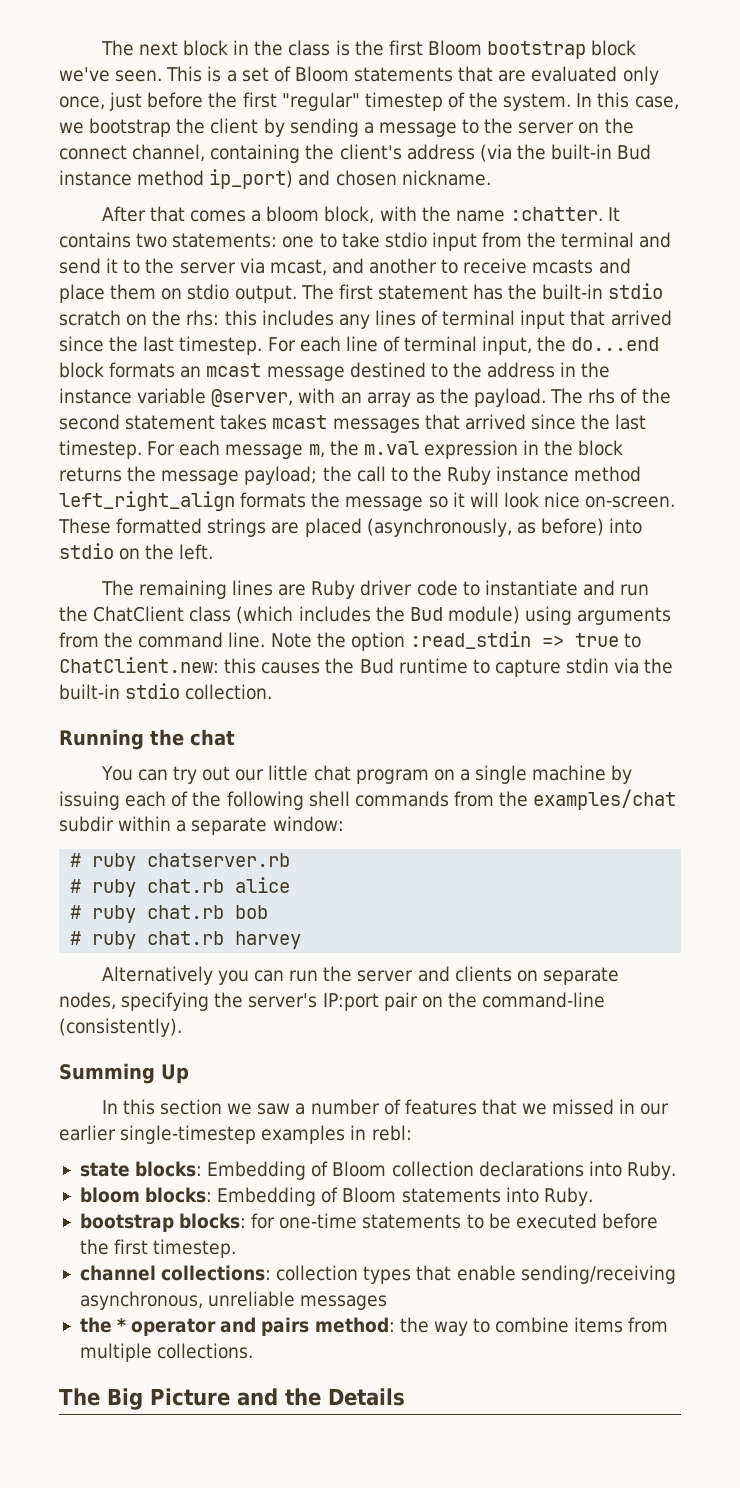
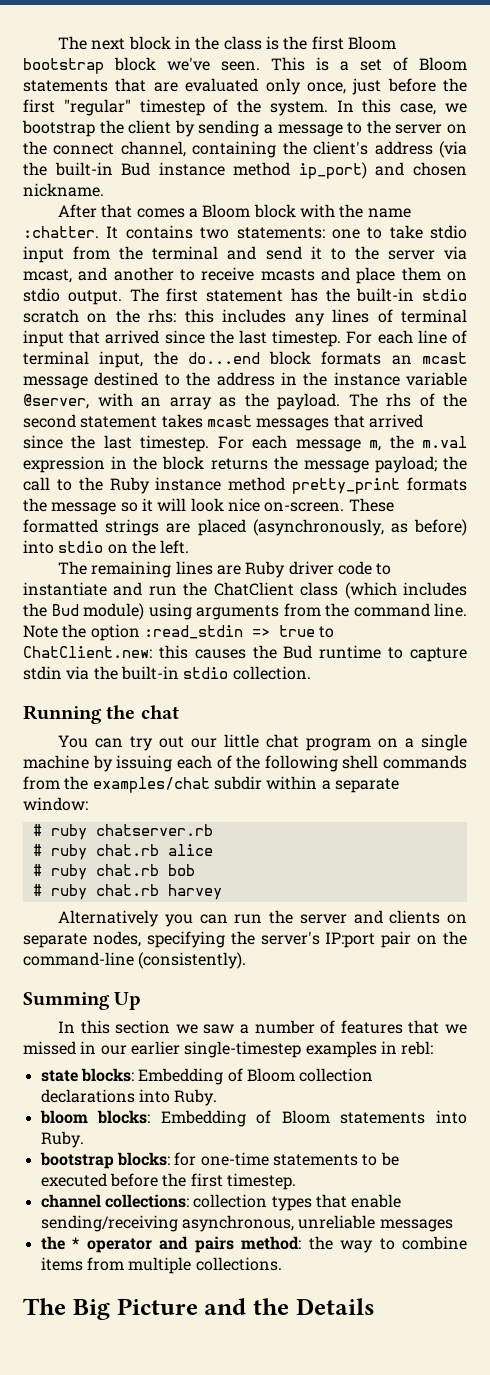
[266,206,375,224] bloom block, -> [202,204,296,218] Bloom block
[59,491,235,511] left_right_align -> [292,478,401,494] pretty_print

